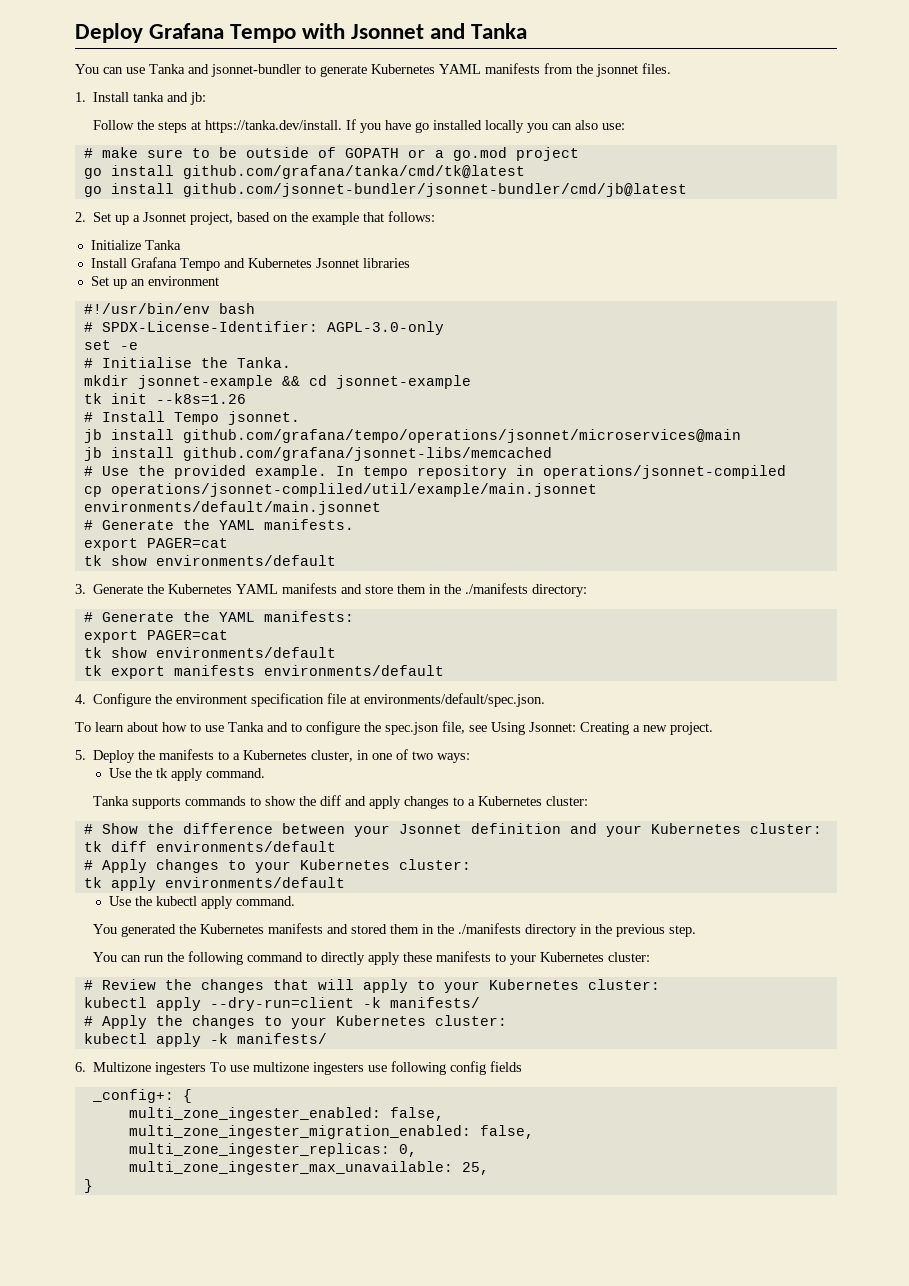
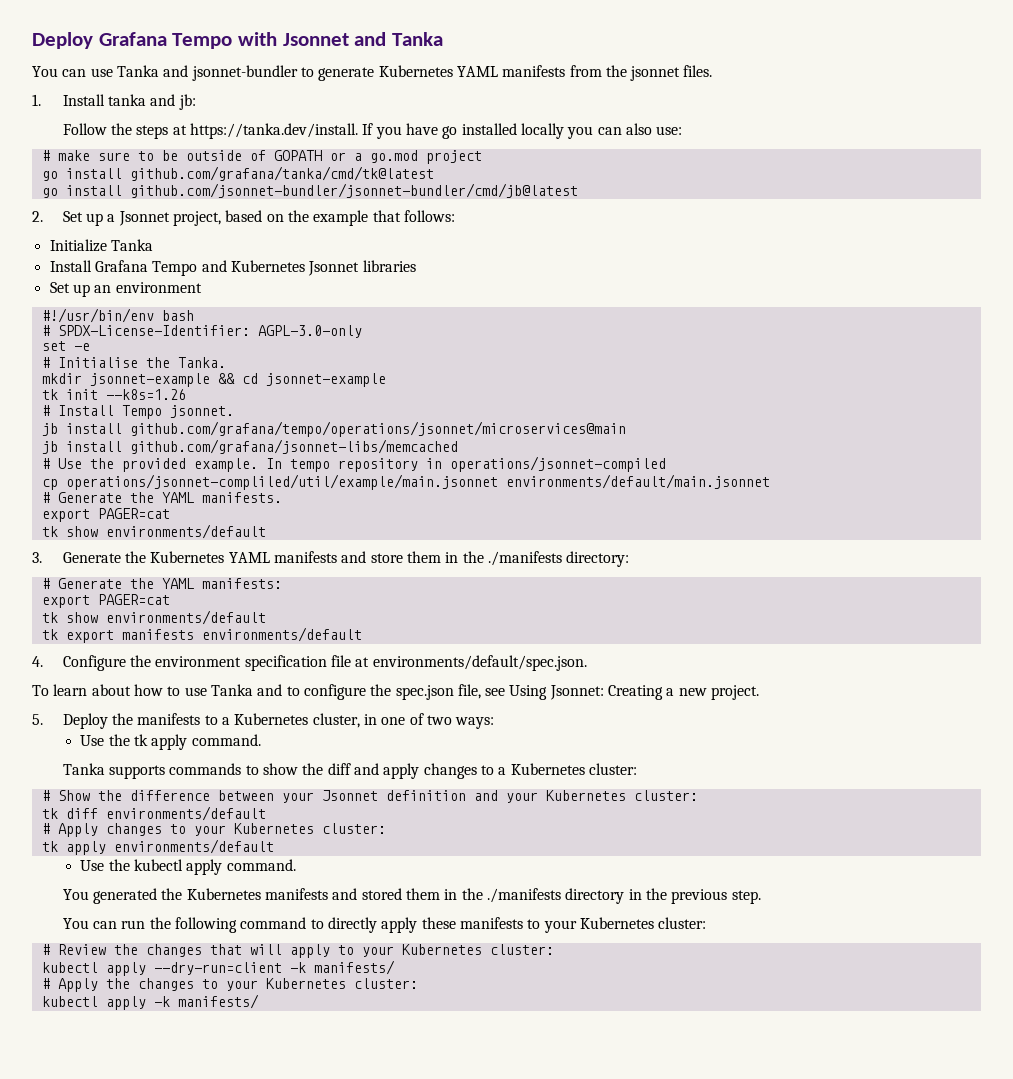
[75,1061,523,1075] [91,1089,192,1103] [128,1107,444,1121] [128,1125,534,1139] [128,1143,417,1157] [128,1161,489,1175] [83,1179,93,1193] // 6. Multizone ingesters To use multizone ingesters use following config fields // _config+: { // multi_zone_ingester_enabled: false, // multi_zone_ingester_migration_enabled: false, // multi_zone_ingester_replicas: 0, // multi_zone_ingester_max_unavailable: 25, // } -> (259, 1001) none

